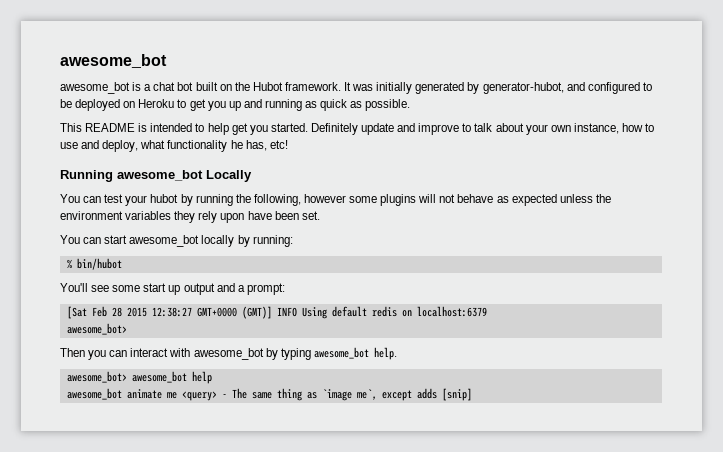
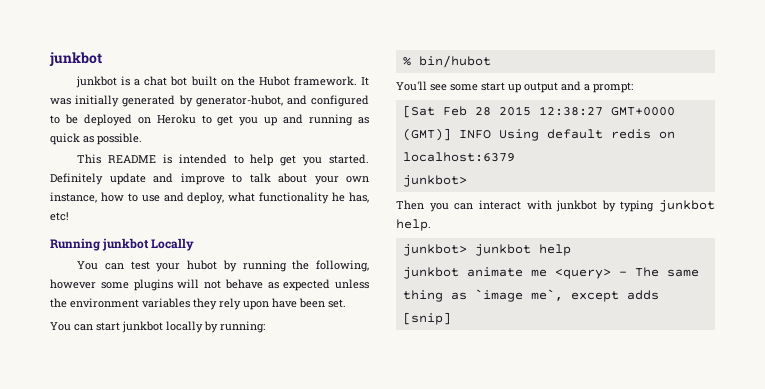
[60,54,167,68] [60,82,130,94] awesome_bot // awesome_bot -> [49,52,102,66] [76,76,118,88] junkbot // junkbot
[117,170,203,181] awesome_bot -> [102,238,150,251] junkbot
[129,235,200,247] awesome_bot -> [122,321,163,333] junkbot
[66,323,127,335] awesome_bot> -> [402,175,467,187] junkbot>
[193,348,264,360] awesome_bot -> [556,200,598,212] junkbot
[313,347,369,359] awesome_bot -> [659,200,715,212] junkbot
[66,371,187,383] awesome_bot> awesome_bot -> [402,244,531,256] junkbot> junkbot
[66,388,122,400] awesome_bot -> [402,267,459,279] junkbot

